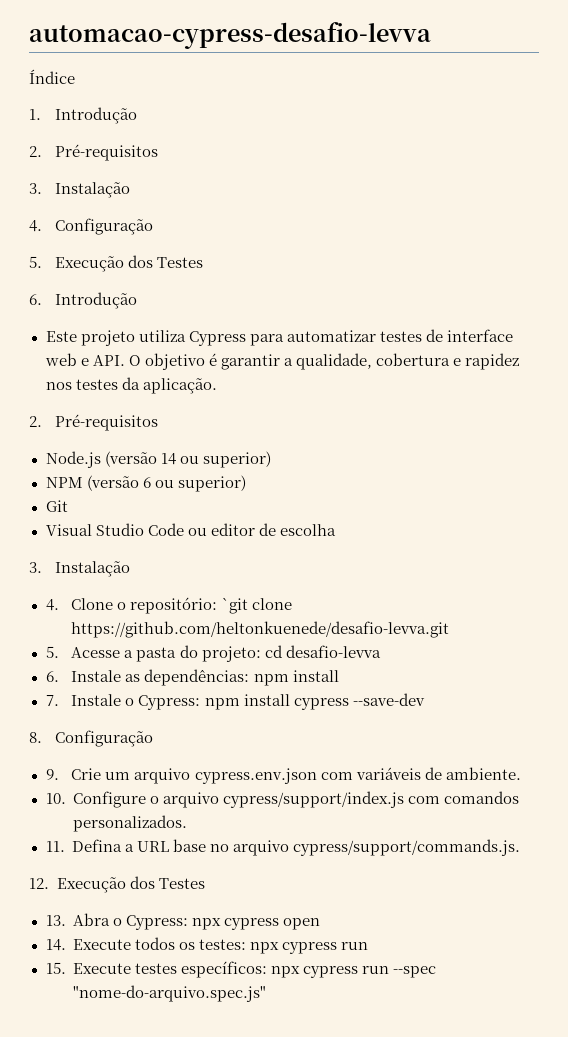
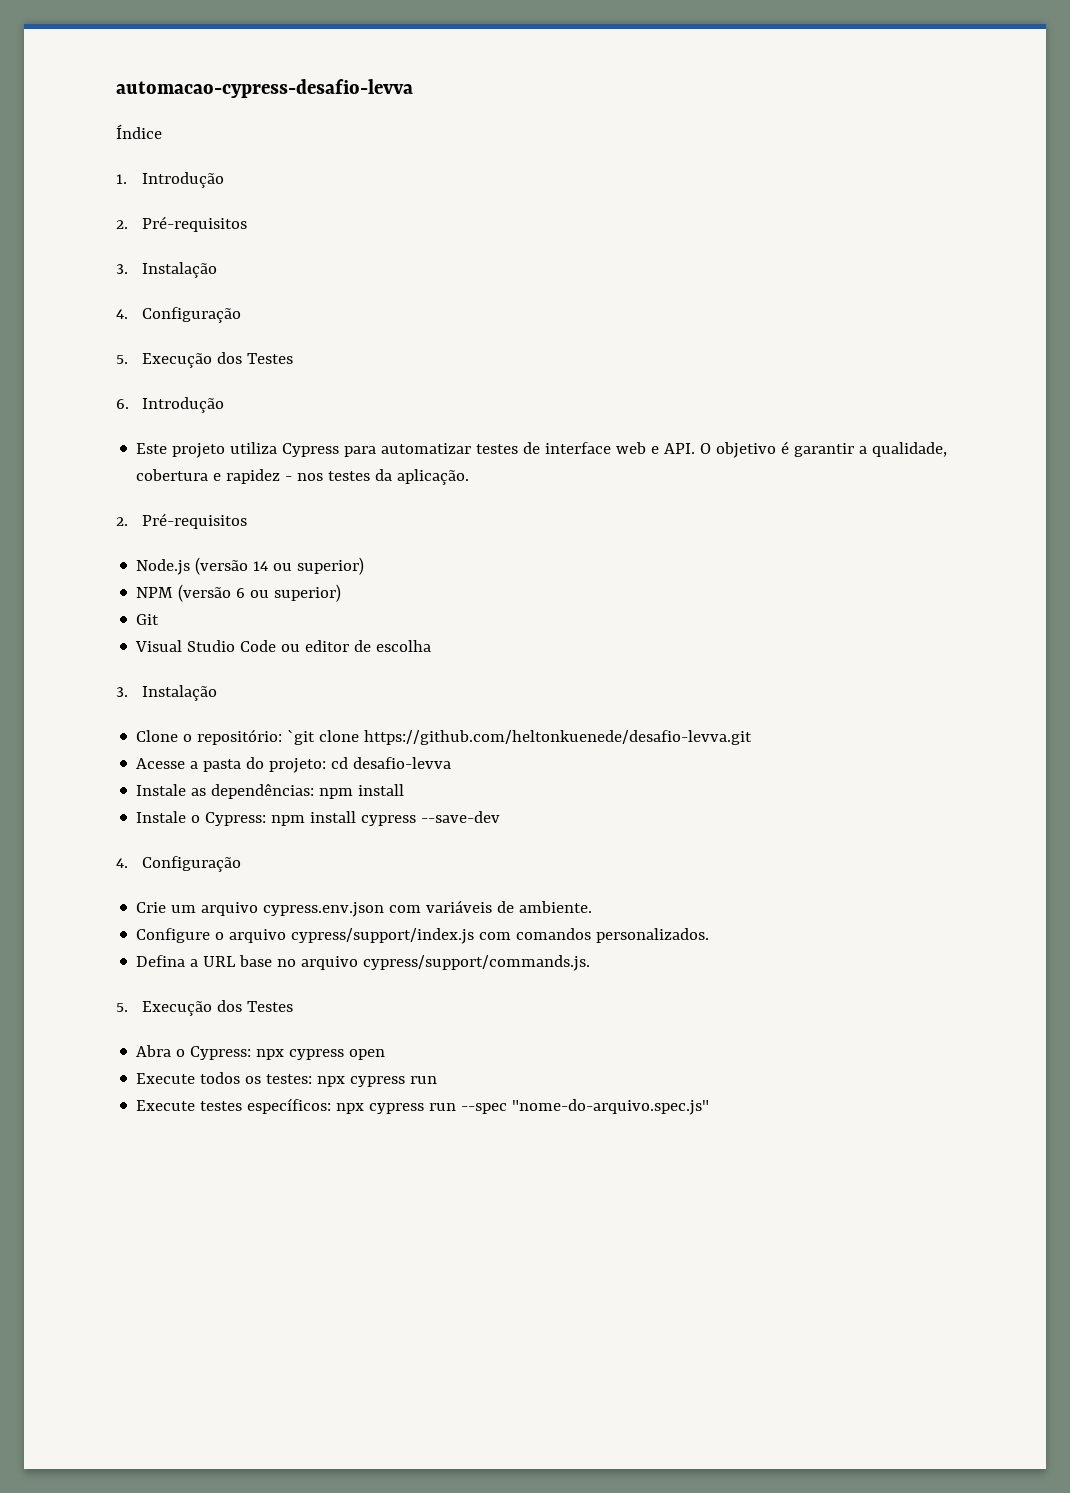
(520, 361) none -> [285,476,293,481] -
[45,599,59,611] 4. -> (218, 693) none
[45,646,59,658] 5. -> (753, 737) none
[45,671,59,682] 6. -> (452, 763) none
[45,695,59,706] 7. -> (405, 790) none
[29,730,153,747] [45,769,59,780] 8. Configuração // 9. -> [116,856,242,872] 4. Configuração //
[45,793,66,804] 10. -> (593, 907) none
[45,841,65,852] 11. -> (710, 935) none
[29,876,205,893] [45,915,66,926] 12. Execução dos Testes // 13. -> [116,1000,294,1016] 5. Execução dos Testes //
[45,939,66,951] 14. -> (386, 1054) none
[45,962,66,974] 15. -> (438, 1080) none

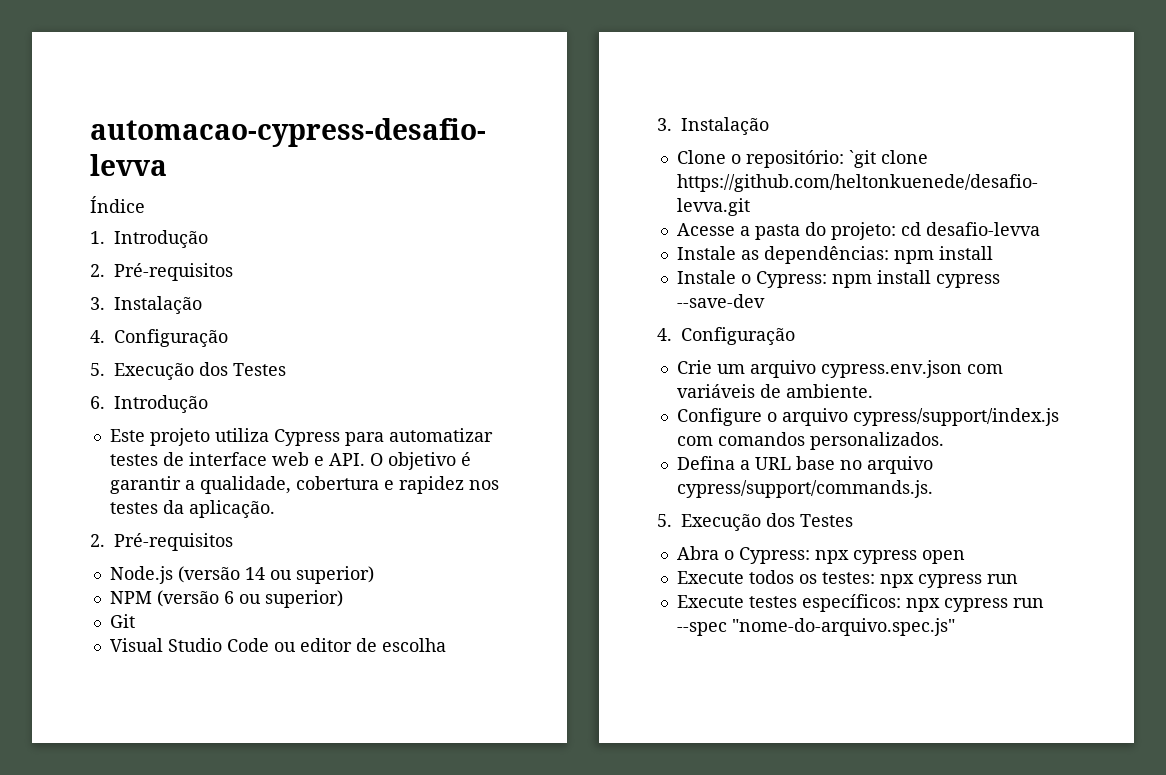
[285,476,293,481] - -> (464, 485) none

